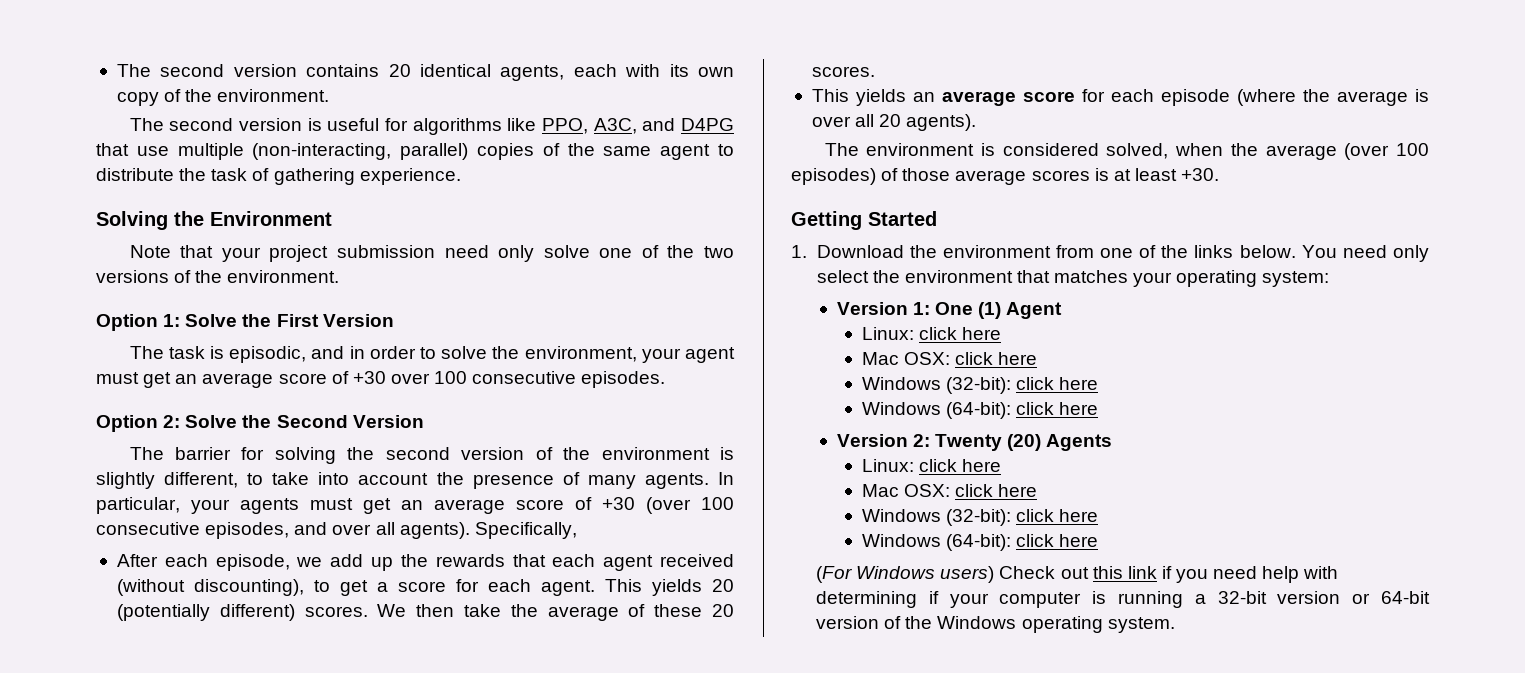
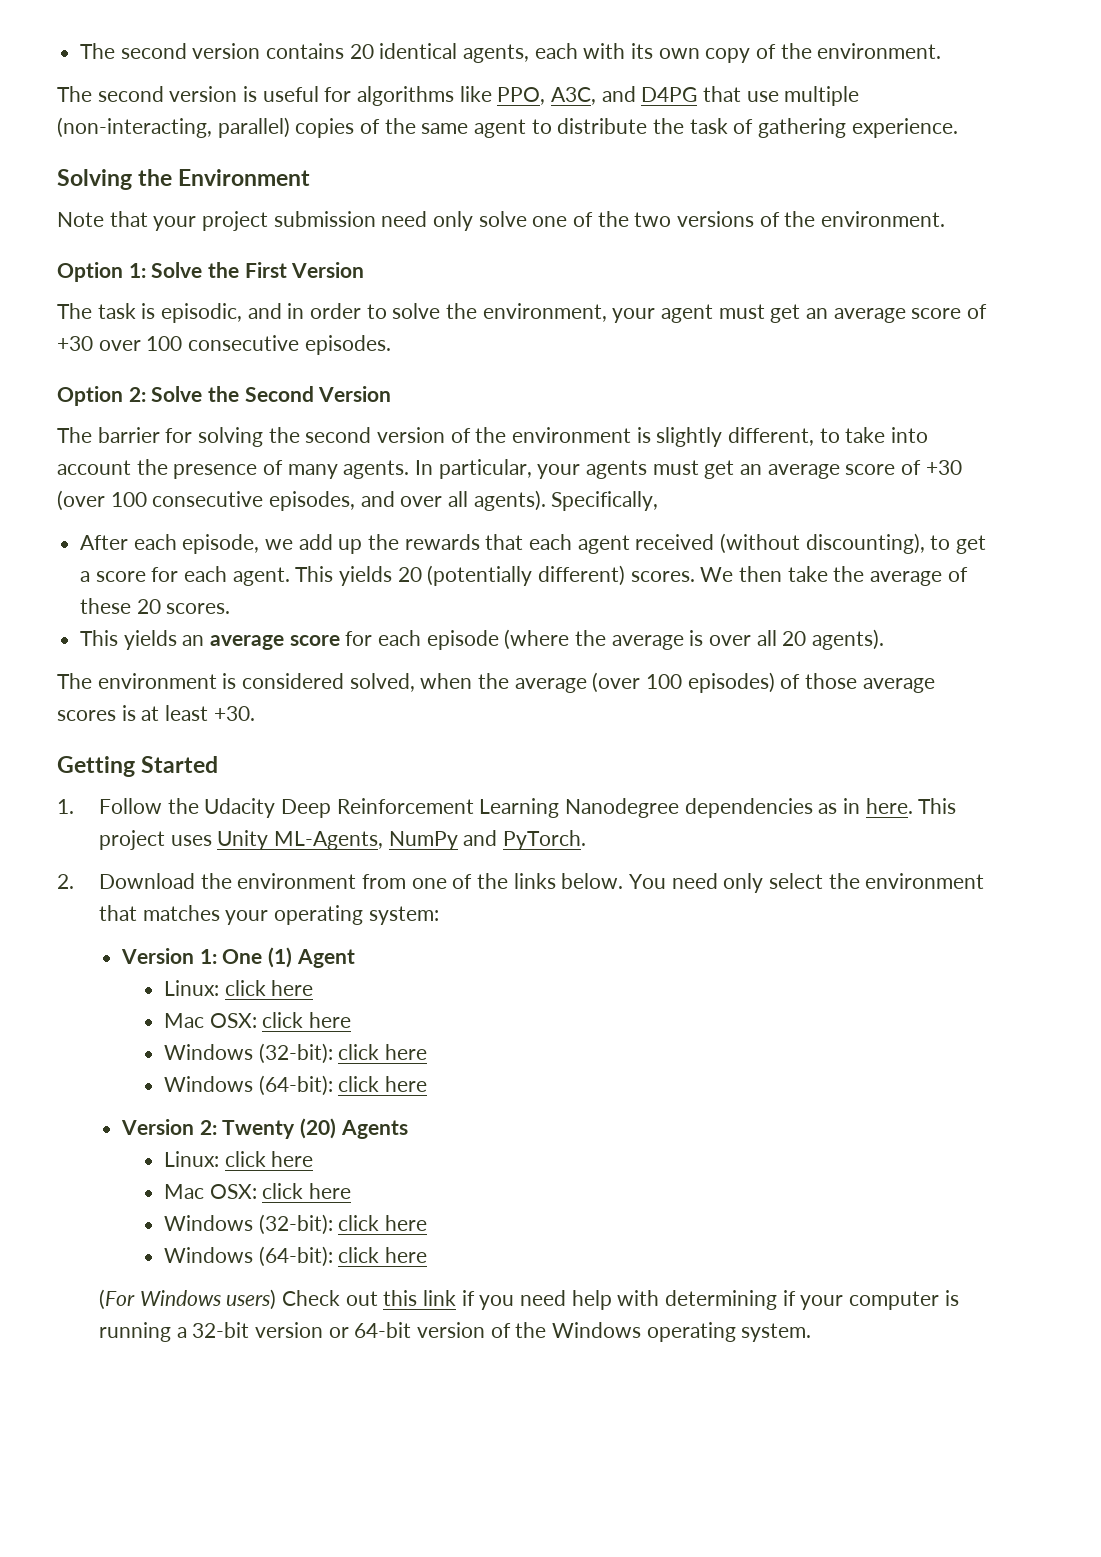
(807, 251) none -> [98,798,957,818] [98,830,586,850] [57,874,74,889] Follow the Udacity Deep Reinforcement Learning Nanodegree dependencies as in here. This project uses Unity ML-Agents, NumPy and PyTorch. // 2.

